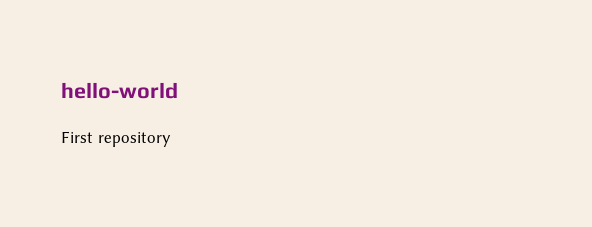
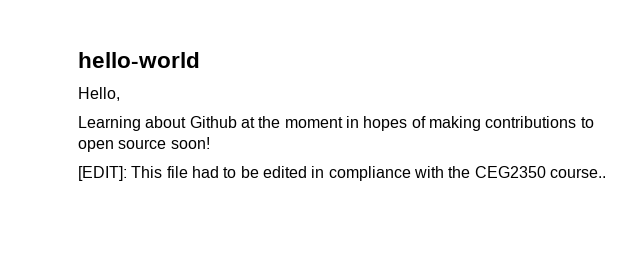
[61,131,171,147] First repository -> [78,87,120,101] [78,116,594,131] [78,137,210,152] [78,166,606,181] Hello, // Learning about Github at the moment in hopes of making contributions to open source soon! // [EDIT]: This file had to be edited in compliance with the CEG2350 course..

